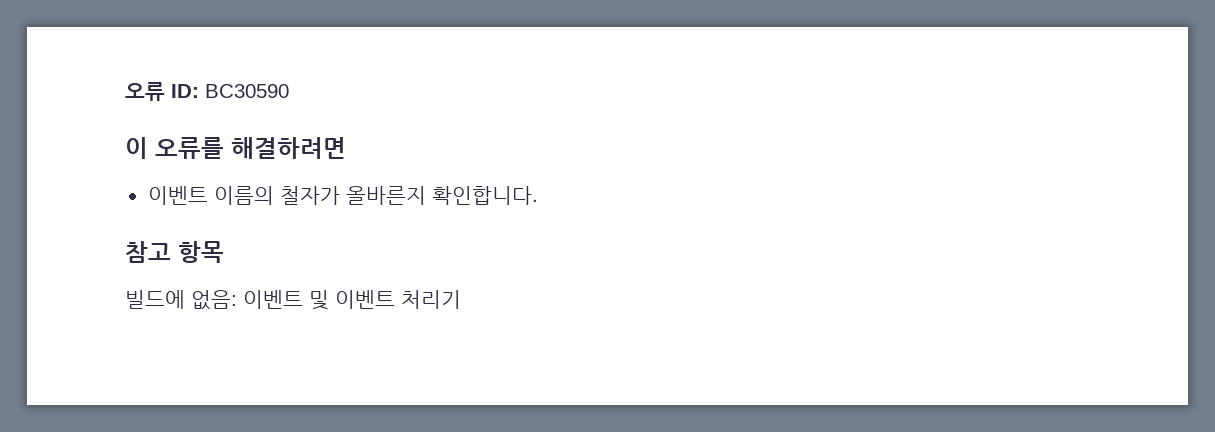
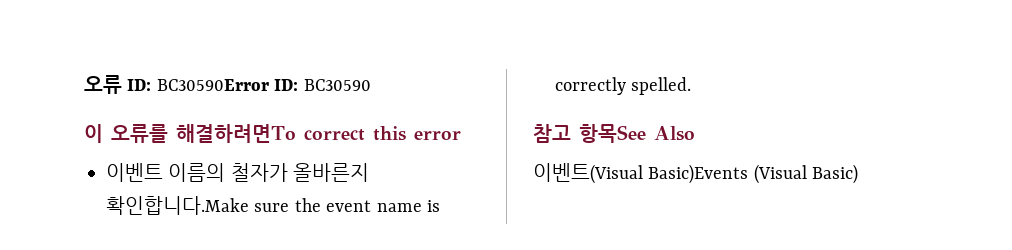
(199, 91) none -> [156,79,299,91] BC30590Error ID:
[231,137,346,159] 해결하려면 -> [176,124,461,143] 해결하려면To correct this error
[431,186,538,205] [125,241,224,263] [125,290,461,310] 확인합니다. // 참고 항목 // 빌드에 없음: 이벤트 및 이벤트 처리기 -> [106,196,440,215] [555,77,692,95] [533,124,695,143] [533,163,859,184] 확인합니다.Make sure the event name is correctly spelled. // 참고 항목See Also // 이벤트(Visual Basic)Events (Visual Basic)

